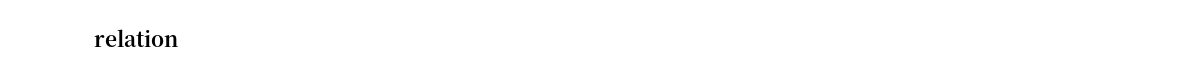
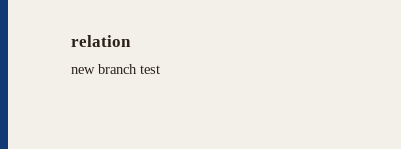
(178, 38) none -> [71,64,160,74] // new branch test

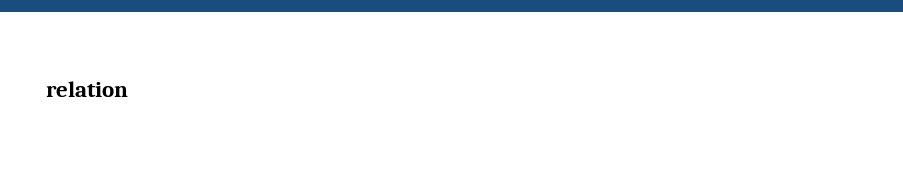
[71,64,160,74] // new branch test -> (128, 89) none

